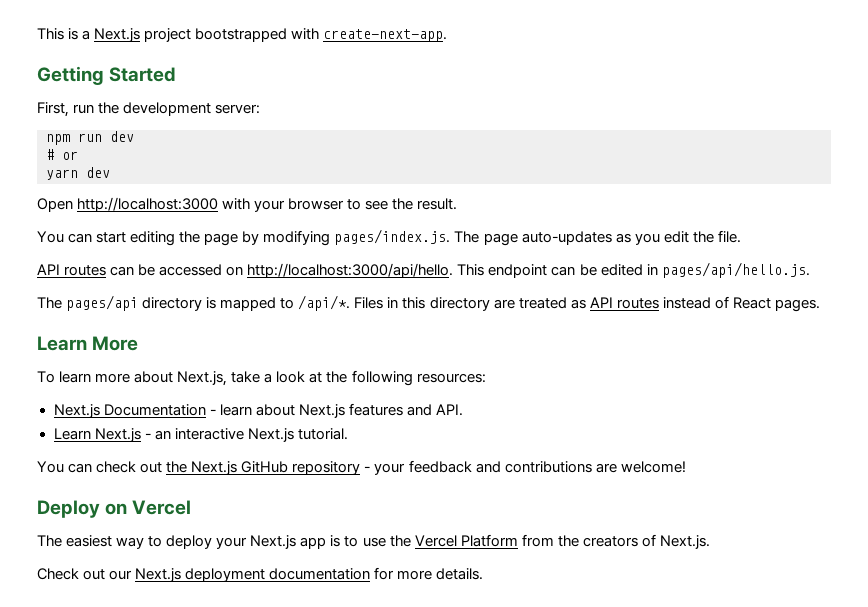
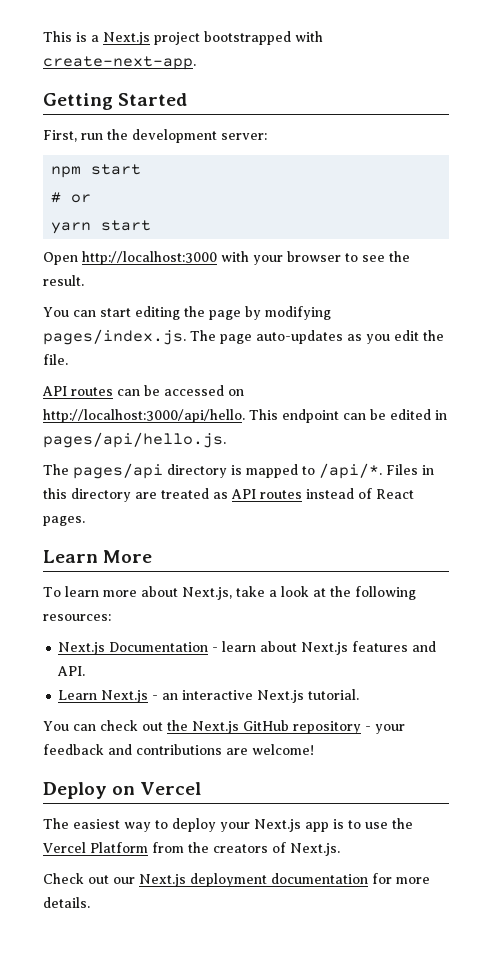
[78,131,134,142] run dev -> [91,164,142,175] start
[86,167,110,178] dev -> [101,220,152,231] start

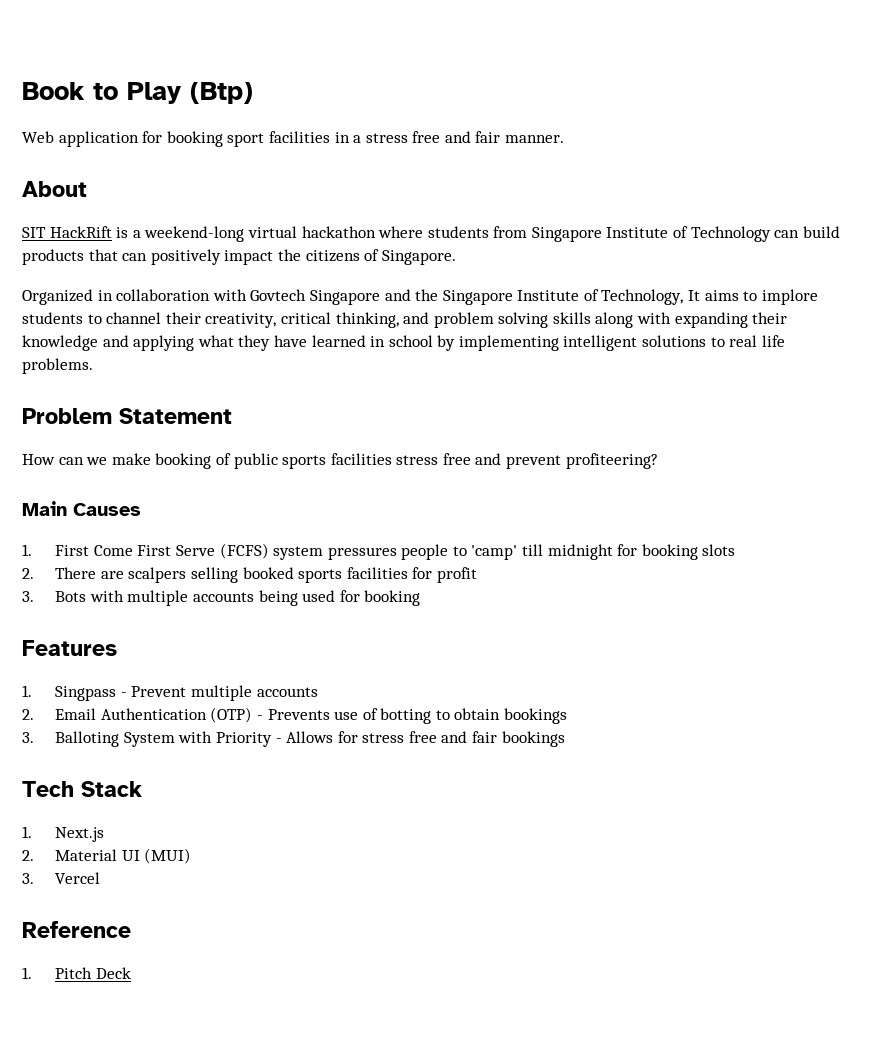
[43,31,323,45] [43,56,196,70] [43,93,188,110] [43,129,267,143] [51,164,142,178] [51,192,92,203] [51,220,152,234] [43,251,410,265] [43,275,84,286] [43,306,331,320] [43,329,444,345] [43,354,68,365] [42,385,244,396] [43,409,447,423] [43,432,226,448] [43,463,434,479] [43,488,414,502] [43,516,85,526] [43,550,153,563] [43,586,416,600] [43,614,111,621] [58,641,437,655] [57,666,86,676] [58,689,360,703] [43,720,405,734] [43,744,314,755] [43,782,202,799] [43,818,413,832] [43,842,340,856] [43,873,430,887] [43,897,90,908] This is a Next.js project bootstrapped with create-next-app. // Getting Started // First, run the development server: // npm start // # or // yarn start // Open http://localhost:3000 with your browser to see the result. // You can start editing the page by modifying pages/index.js. The page auto-updates as you edit the file. // API routes can be accessed on http://localhost:3000/api/hello. This endpoint can be edited in pages/api/hello.js. // The pages/api directory is mapped to /api/*. Files in this directory are treated as API routes instead of React pages. // Learn More // To learn more about Next.js, take a look at the following resources: // Next.js Documentation - learn about Next.js features and API. // Learn Next.js - an interactive Next.js tutorial. // You can check out the Next.js GitHub repository - your feedback and contributions are welcome! // Deploy on Vercel // The easiest way to deploy your Next.js app is to use the Vercel Platform from the creators of Next.js. // Check out our Next.js deployment documentation for more details. -> [22,82,253,104] [22,131,565,147] [22,181,87,197] [22,226,840,242] [22,249,456,265] [22,289,818,305] [22,312,788,328] [22,335,785,351] [22,358,93,374] [22,408,232,424] [22,453,658,469] [22,501,141,516] [22,543,736,560] [22,567,477,583] [22,590,421,606] [22,640,117,656] [22,685,318,701] [22,707,568,724] [22,731,565,747] [22,781,142,797] [22,826,105,842] [22,848,192,864] [22,872,101,884] [22,921,131,938] [22,967,131,979] Book to Play (Btp) // Web application for booking sport facilities in a stress free and fair manner. // About // SIT HackRift is a weekend-long virtual hackathon where students from Singapore Institute of Technology can build products that can positively impact the citizens of Singapore. // Organized in collaboration with Govtech Singapore and the Singapore Institute of Technology, It aims to implore students to channel their creativity, critical thinking, and problem solving skills along with expanding their knowledge and applying what they have learned in school by implementing intelligent solutions to real life problems. // Problem Statement // How can we make booking of public sports facilities stress free and prevent profiteering? // Main Causes // 1. First Come First Serve (FCFS) system pressures people to 'camp' till midnight for booking slots // 2. There are scalpers selling booked sports facilities for profit // 3. Bots with multiple accounts being used for booking // Features // 1. Singpass - Prevent multiple accounts // 2. Email Authentication (OTP) - Prevents use of botting to obtain bookings // 3. Balloting System with Priority - Allows for stress free and fair bookings // Tech Stack // 1. Next.js // 2. Material UI (MUI) // 3. Vercel // Reference // 1. Pitch Deck

